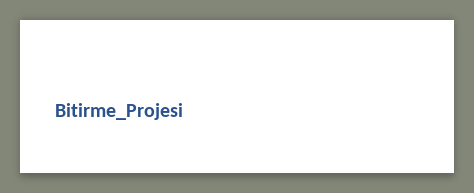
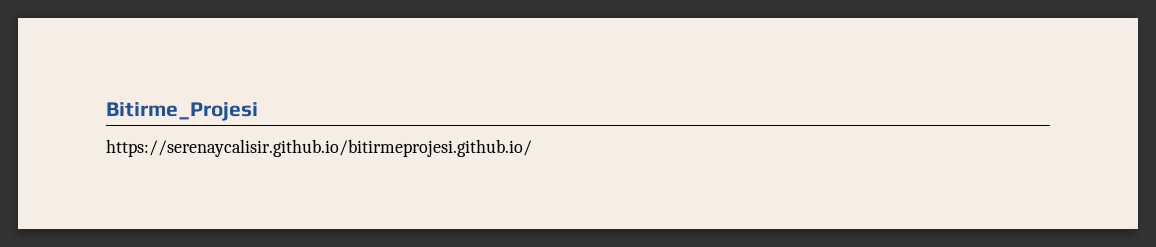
(183, 111) none -> [106,139,532,157] // https://serenaycalisir.github.io/bitirmeprojesi.github.io/

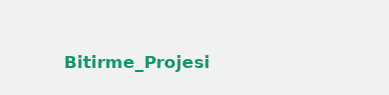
[106,139,532,157] // https://serenaycalisir.github.io/bitirmeprojesi.github.io/ -> (210, 63) none

